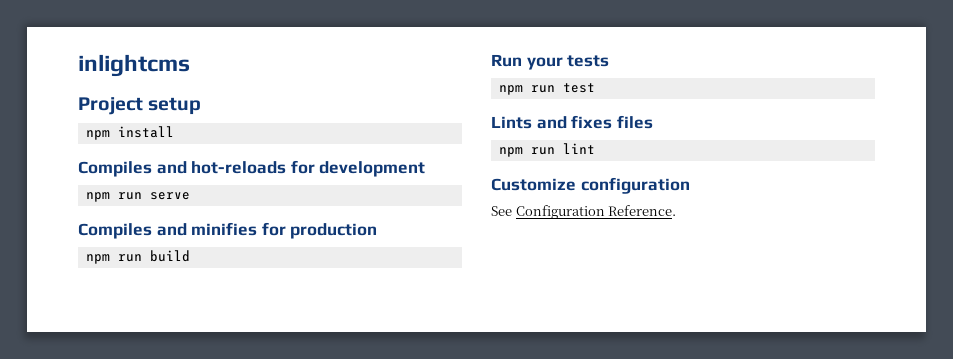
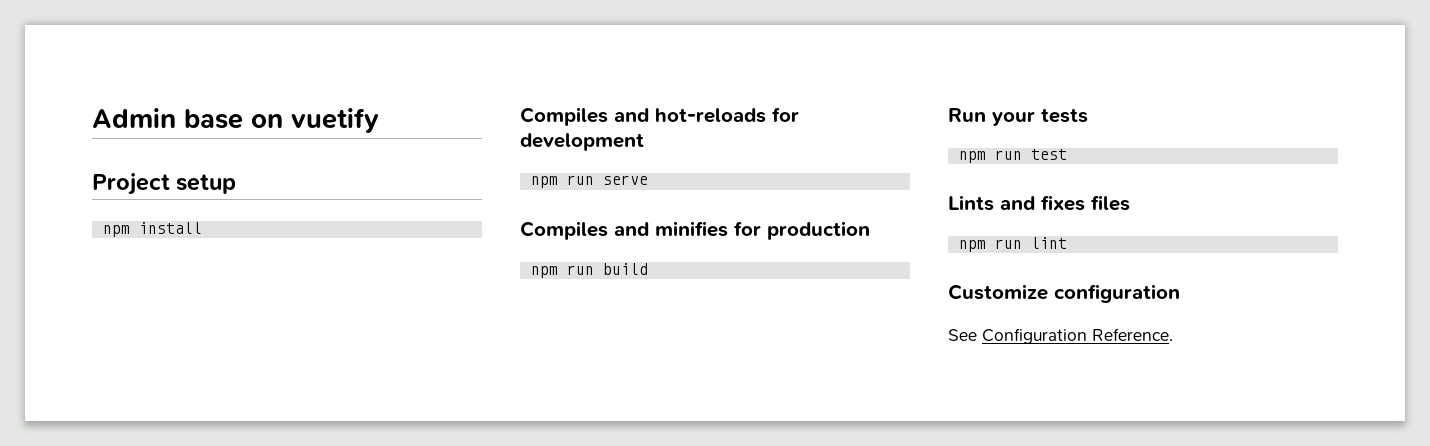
[78,54,190,77] inlightcms -> [92,108,379,133] Admin base on vuetify

